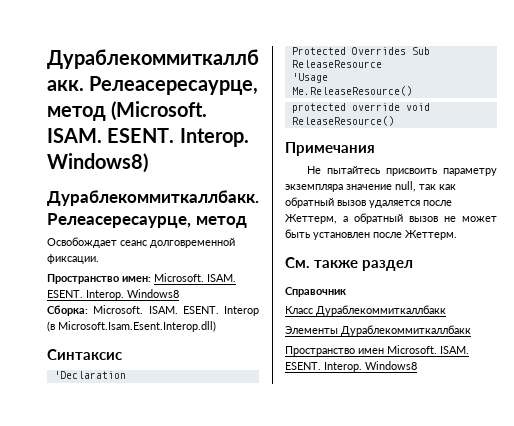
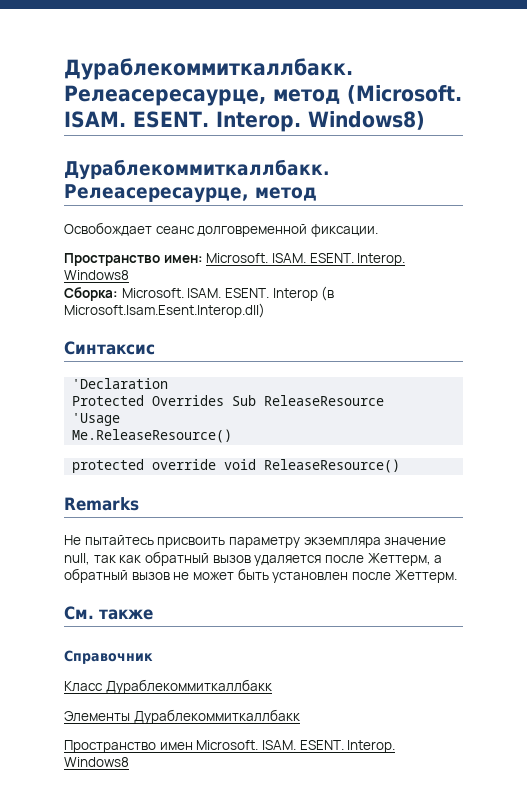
[285,142,375,156] Примечания -> [64,497,139,511] Remarks
[362,260,414,271] раздел -> (153, 614) none

